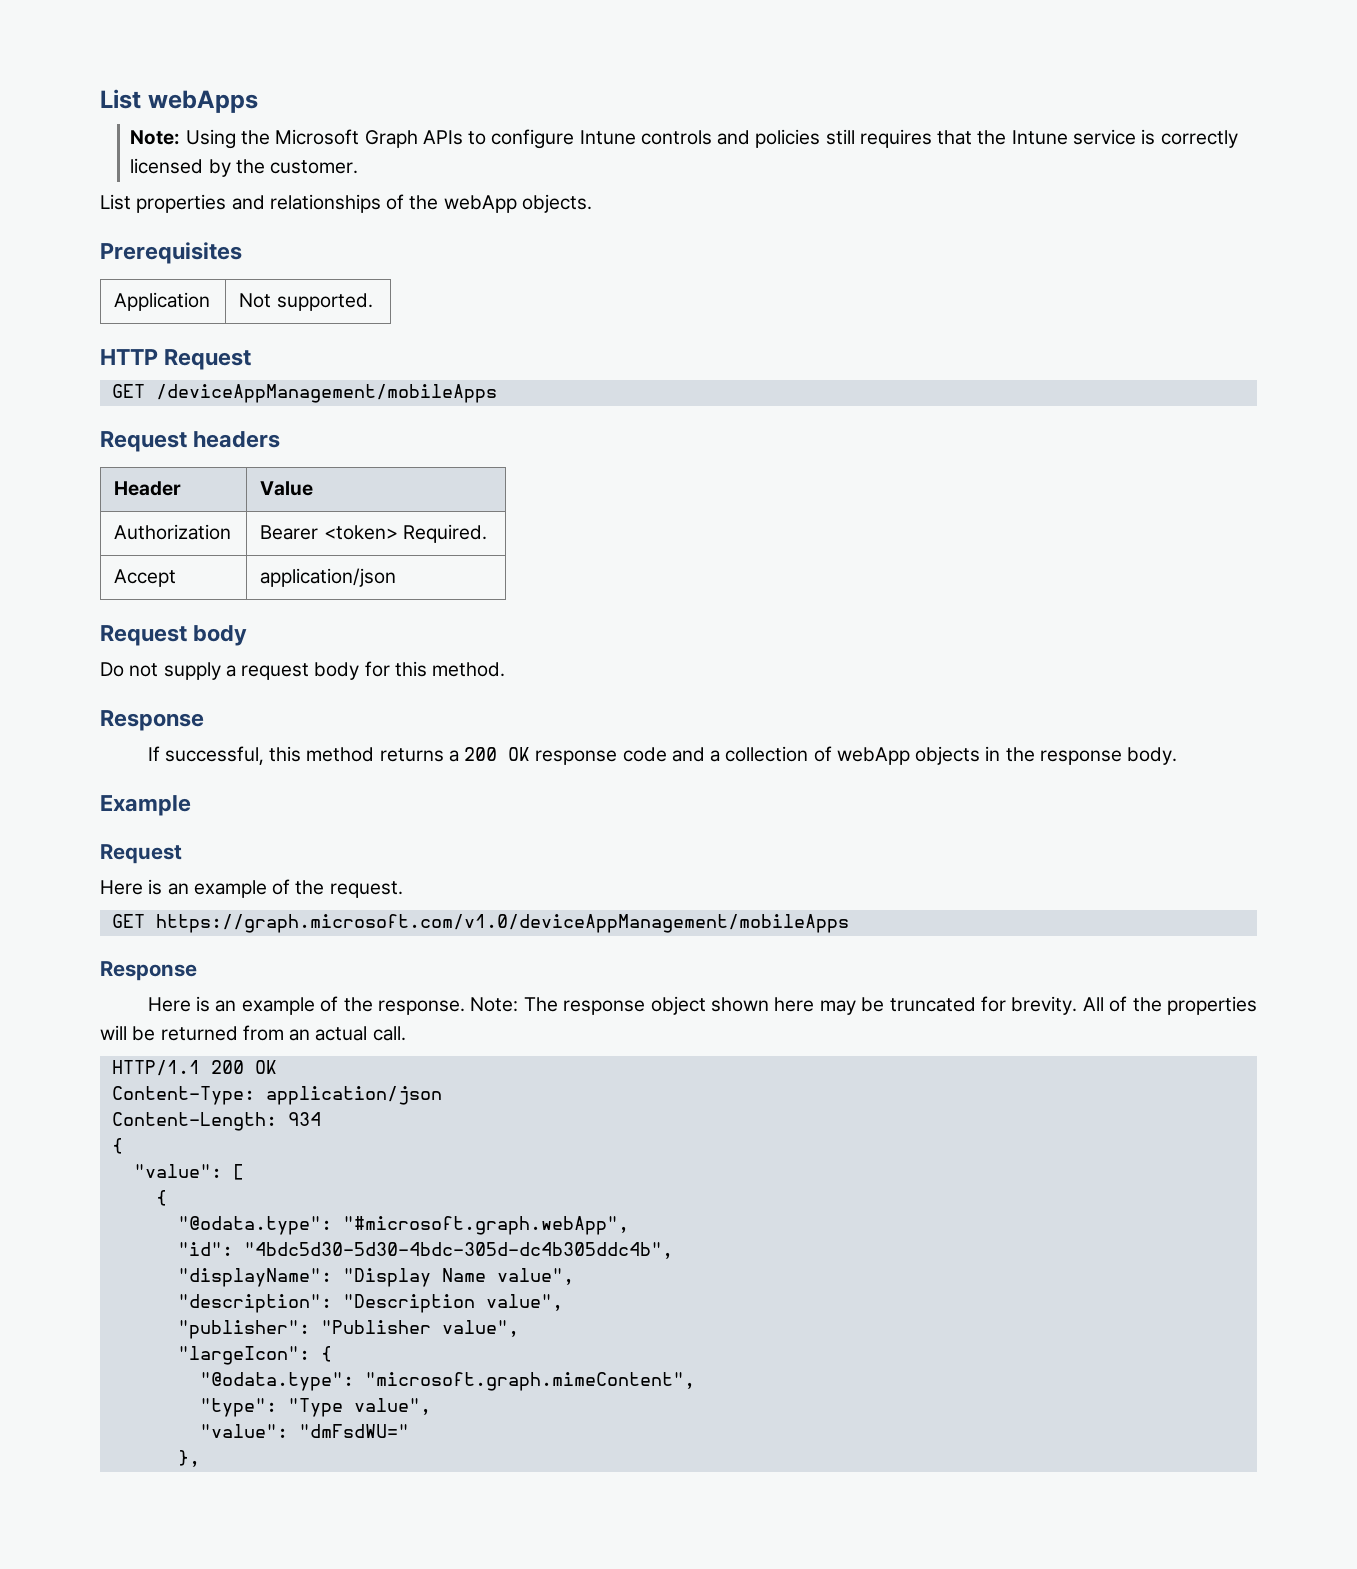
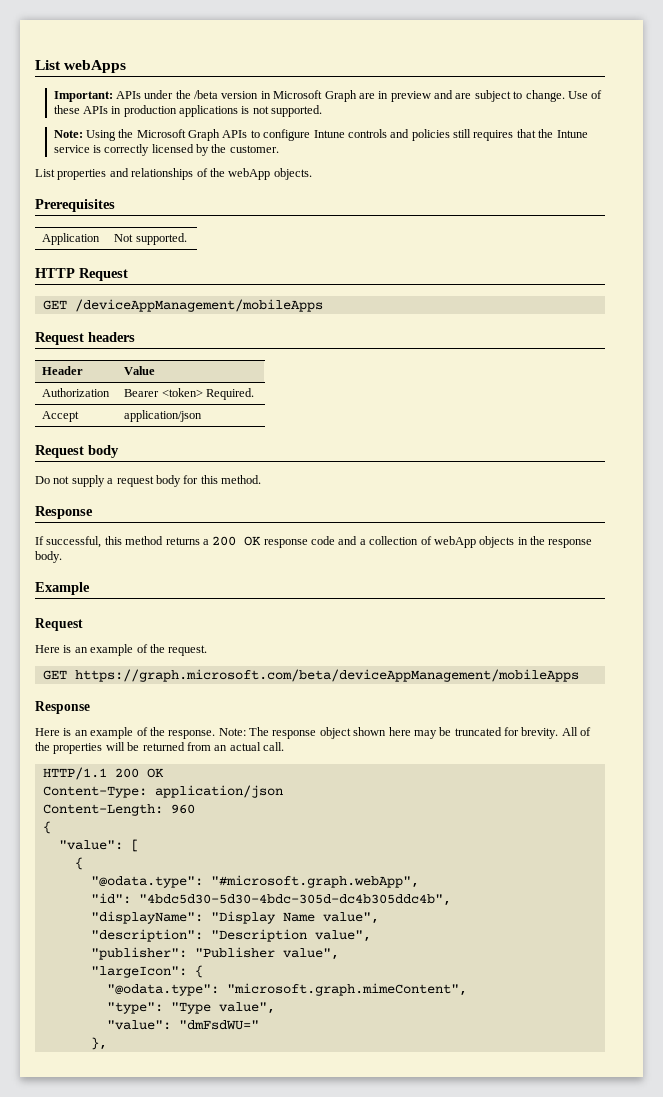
(258, 101) none -> [53,90,603,102] [53,105,323,117] // Important: APIs under the /beta version in Microsoft Graph are in preview and are subject to change. Use of these APIs in production applications is not supported.
[155,914,849,933] https://graph.microsoft.com/v1.0/deviceAppManagement/mobileApps -> [74,669,579,682] https://graph.microsoft.com/beta/deviceAppManagement/mobileApps
[287,1112,321,1126] 934 -> [170,804,195,814] 960

